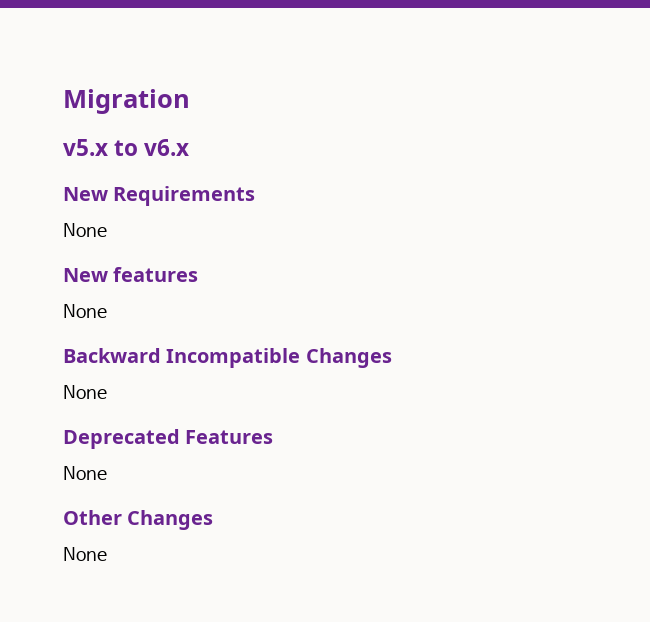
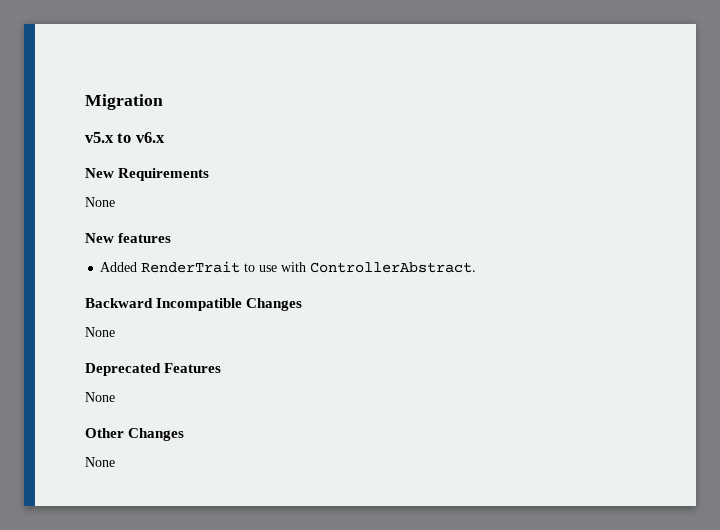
[63,304,107,318] // None -> [100,261,477,273] // Added RenderTrait to use with ControllerAbstract.

